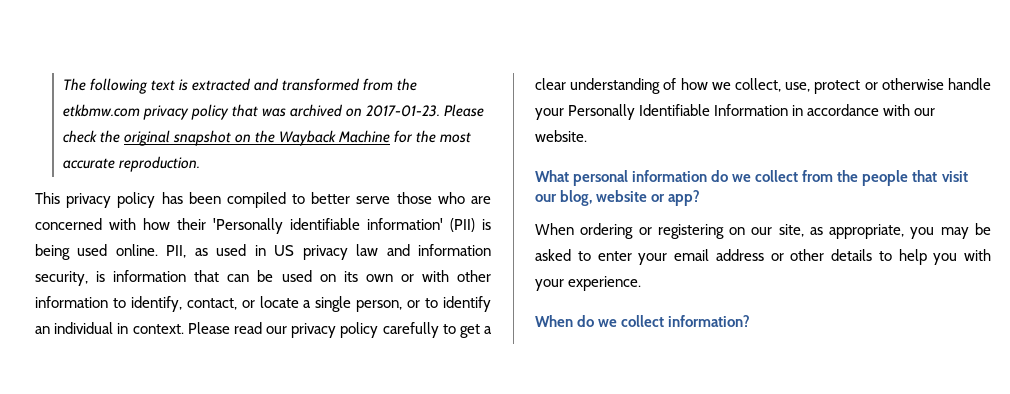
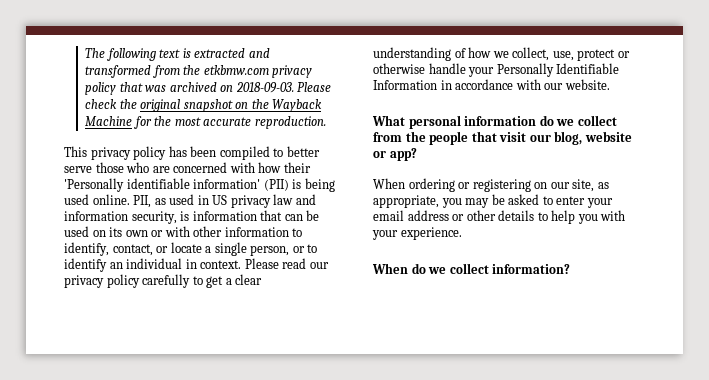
[366,105,441,117] 2017-01-23. -> [235,82,294,93] 2018-09-03.

